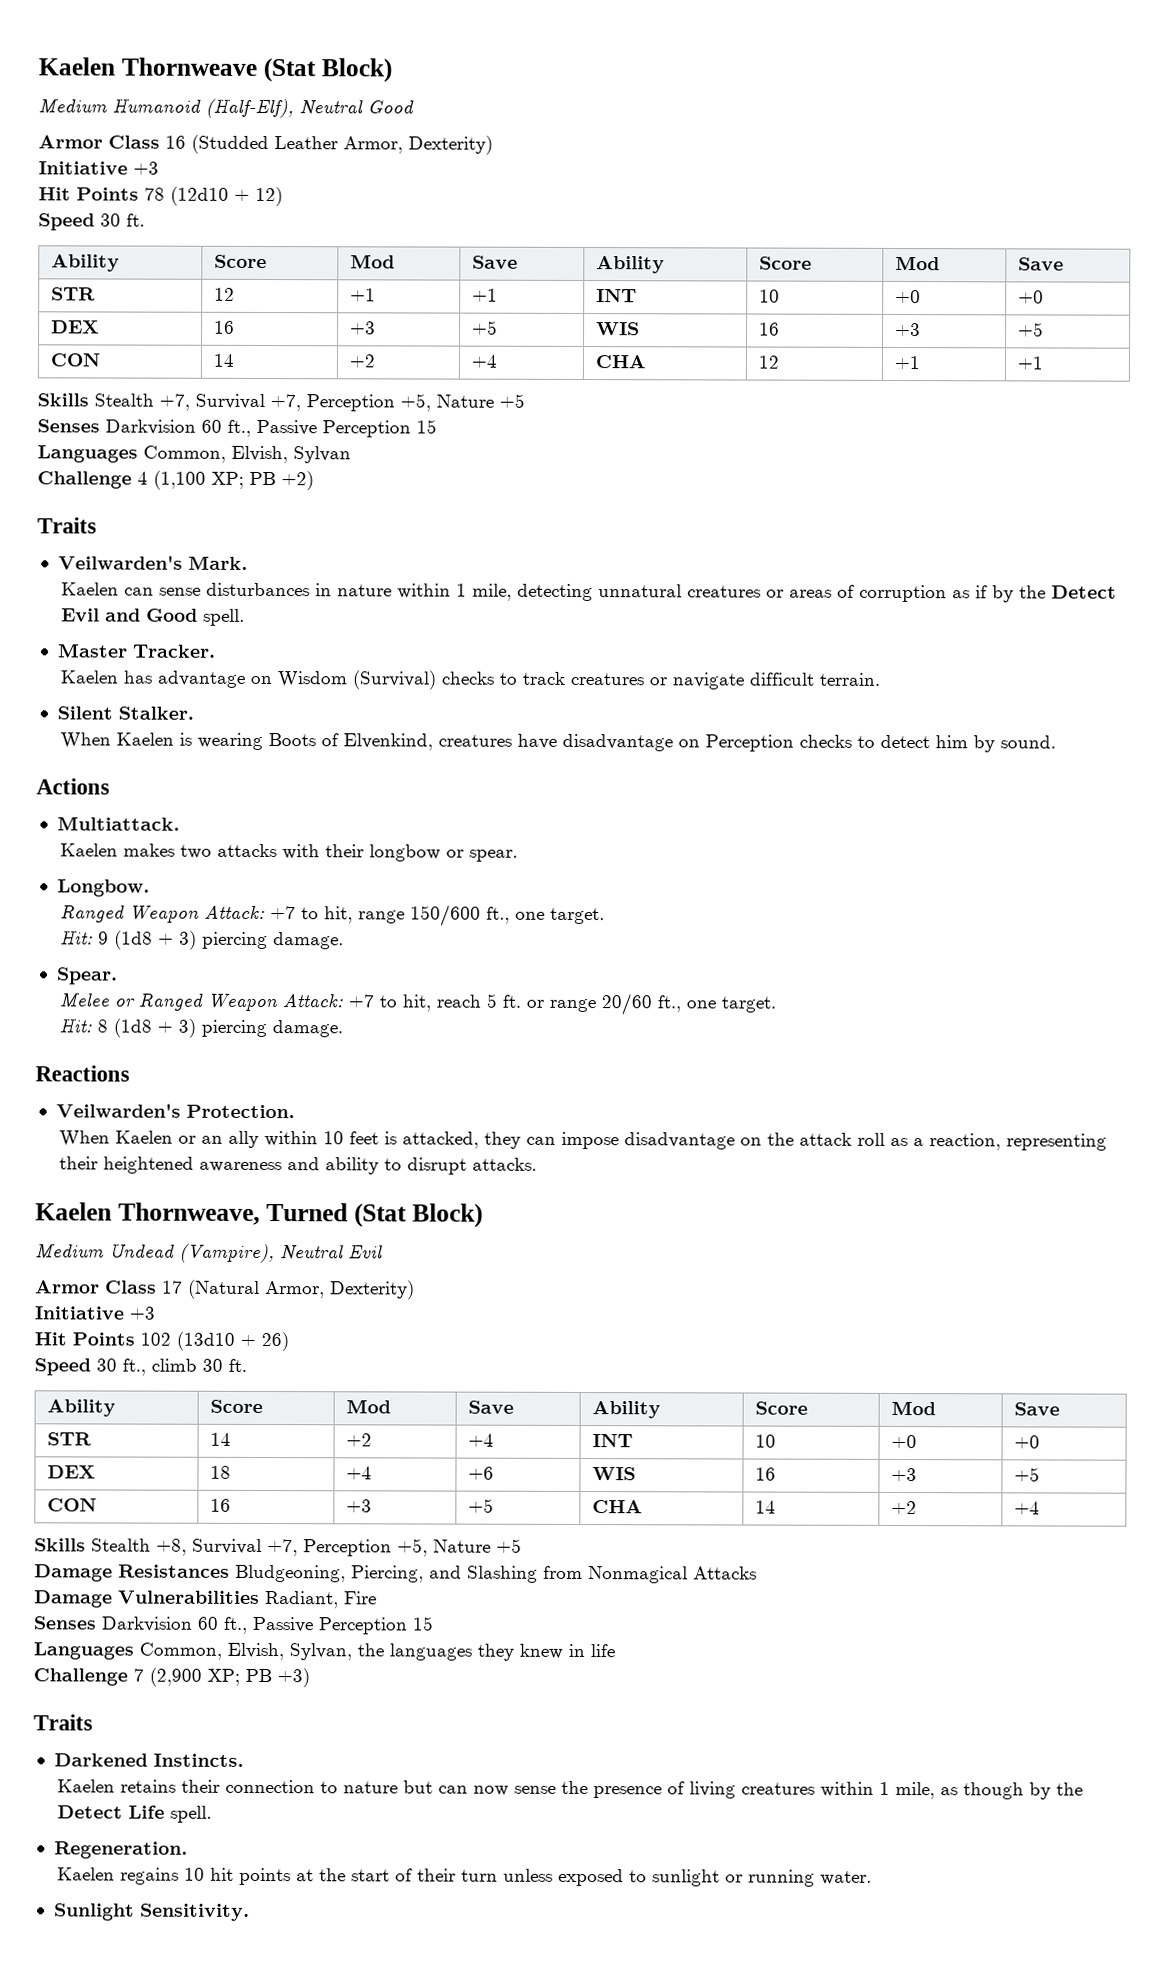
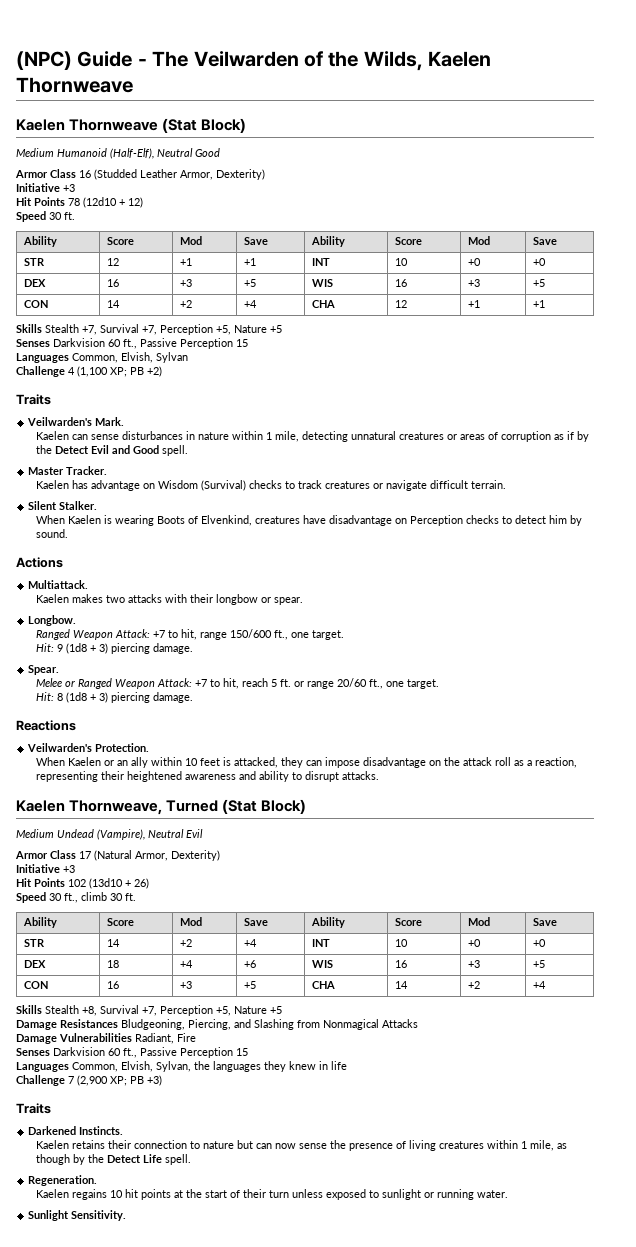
(38, 66) none -> [16,51,492,71] [16,77,133,93] (NPC) Guide - The Veilwarden of the Wilds, Kaelen Thornweave //

